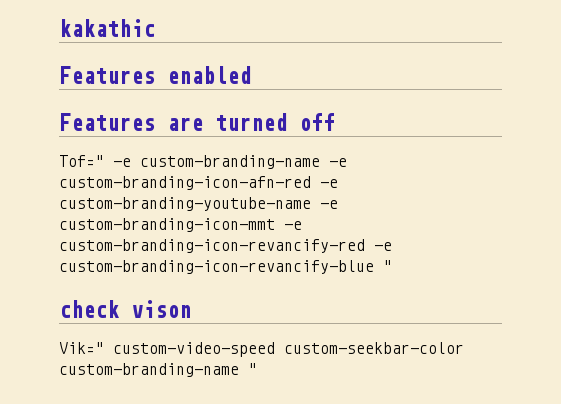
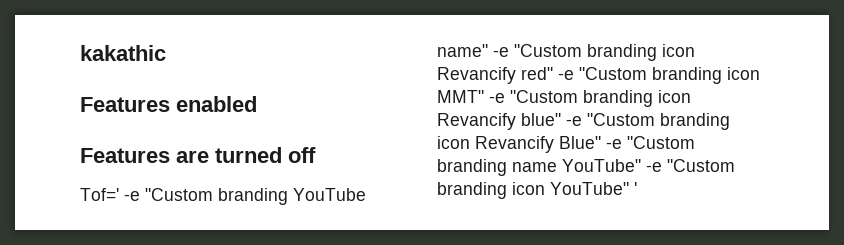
[59,155,347,169] [59,176,338,190] [59,197,338,211] [59,218,302,232] [59,239,392,253] [59,260,392,274] [59,300,191,318] [59,342,464,357] [59,363,257,377] Tof=" -e custom-branding-name -e custom-branding-icon-afn-red -e custom-branding-youtube-name -e custom-branding-icon-mmt -e custom-branding-icon-revancify-red -e custom-branding-icon-revancify-blue " // check vison // Vik=" custom-video-speed custom-seekbar-color custom-branding-name " -> [80,188,366,205] [437,44,695,61] [437,67,760,84] [437,90,691,107] [437,113,730,130] [437,136,695,153] [437,159,735,176] [437,182,637,199] Tof=' -e "Custom branding YouTube name" -e "Custom branding icon Revancify red" -e "Custom branding icon MMT" -e "Custom branding icon Revancify blue" -e "Custom branding icon Revancify Blue" -e "Custom branding name YouTube" -e "Custom branding icon YouTube" '

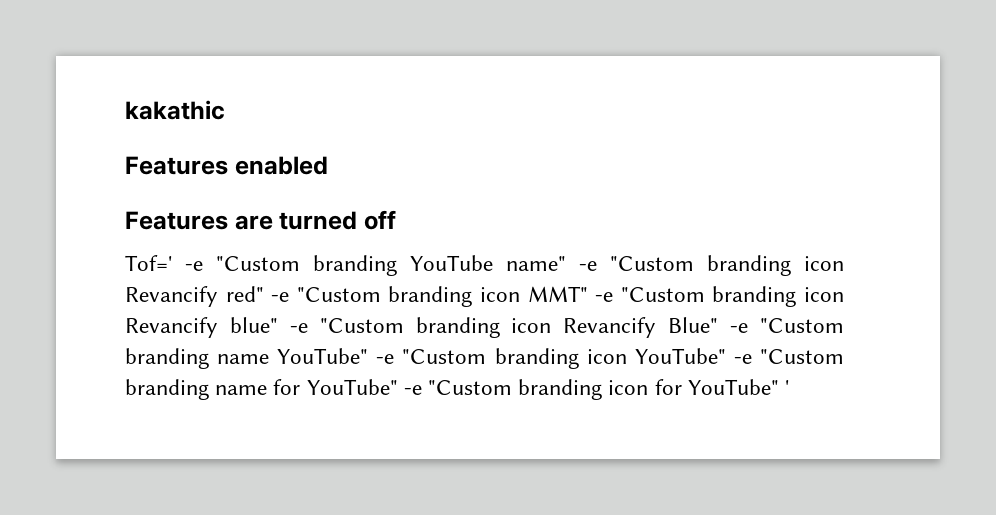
(629, 188) none -> [733,349,844,364] [125,379,779,400] -e "Custom branding name for YouTube" -e "Custom branding icon for YouTube"

